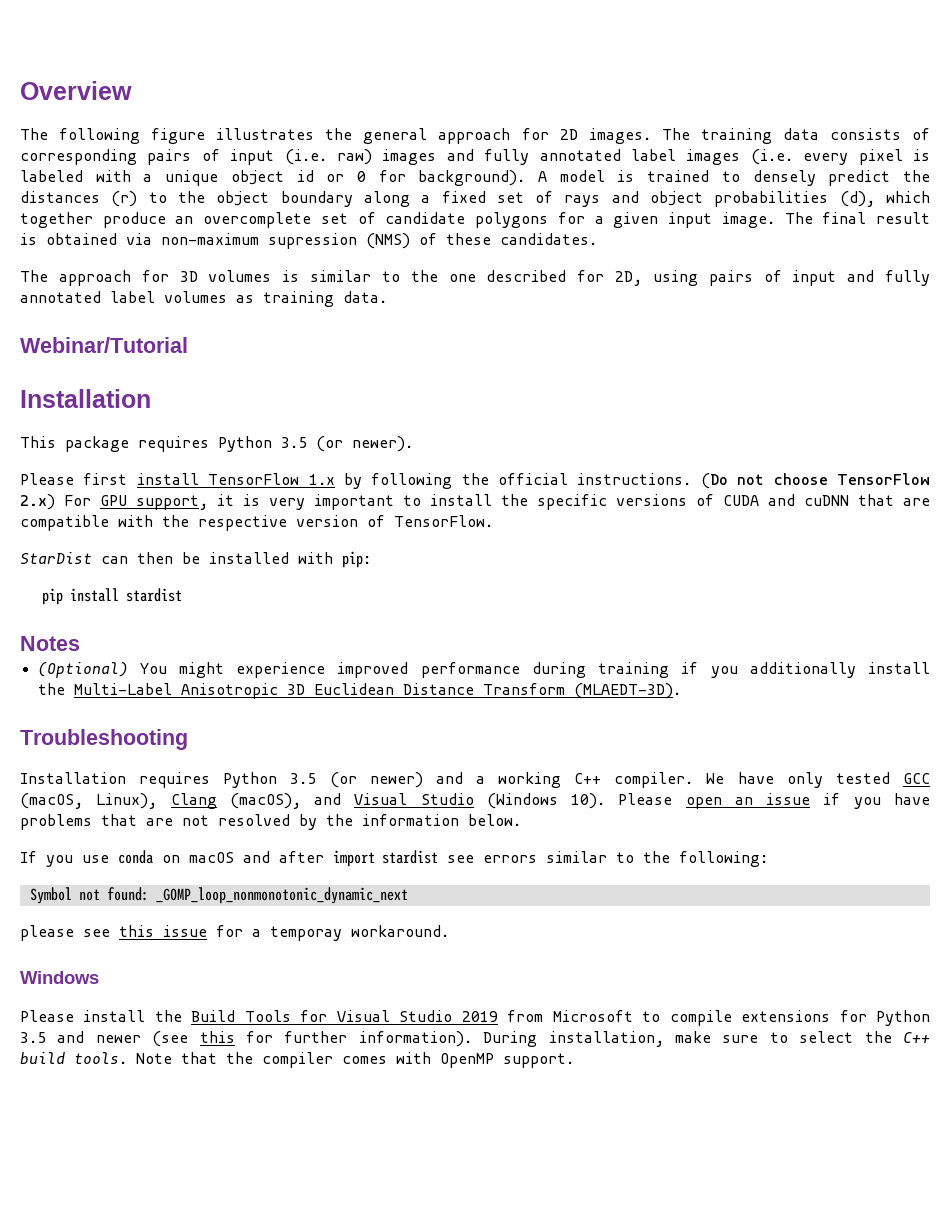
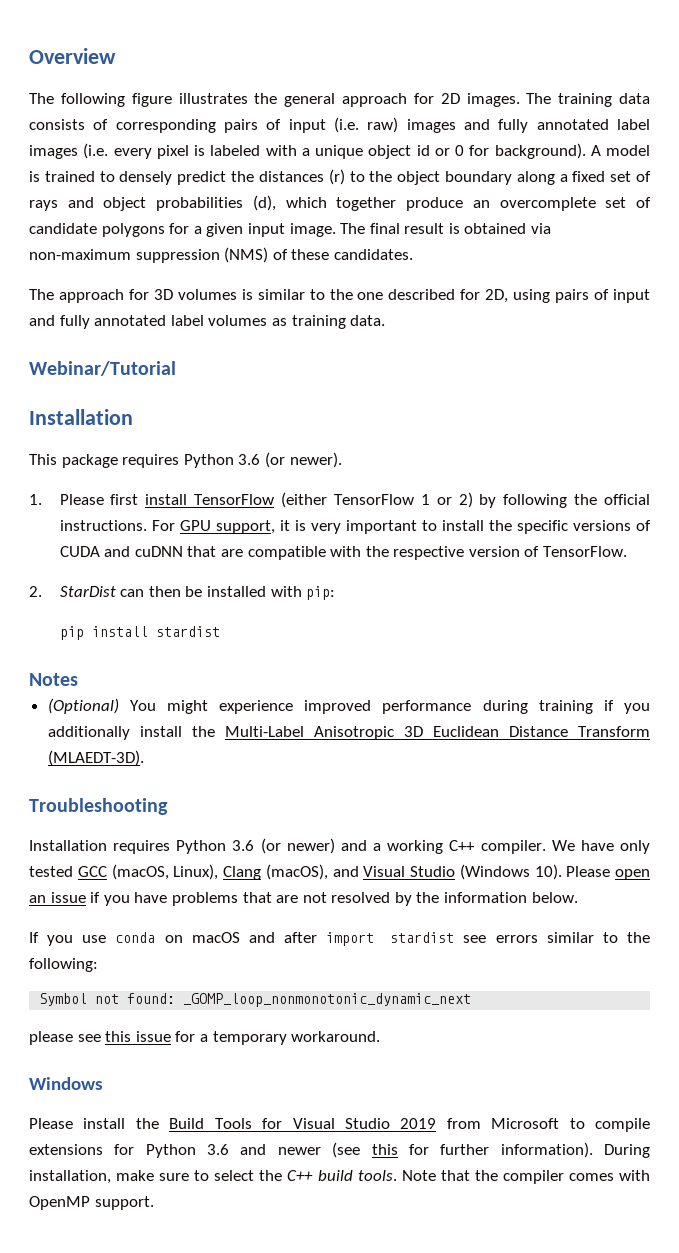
[268,233,357,249] supression -> [135,249,220,263] suppression
[281,437,307,448] 3.5 -> [238,454,261,465] 3.6
(413, 444) none -> [29,494,42,505] 1.
[308,474,335,485] 1.x -> [281,492,473,508] (either TensorFlow 1 or 2)
[700,473,930,489] [20,494,55,510] (Do not choose TensorFlow 2.x) -> (147, 525) none
(493, 521) none -> [29,586,42,597] 2.
[290,773,317,784] 3.5 -> [232,840,255,851] 3.6
[270,926,342,941] temporay -> [212,1031,287,1045] temporary
[20,1032,46,1043] 3.5 -> [207,1144,230,1155] 3.6

